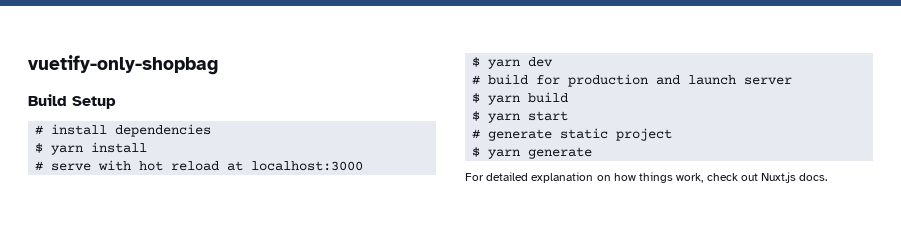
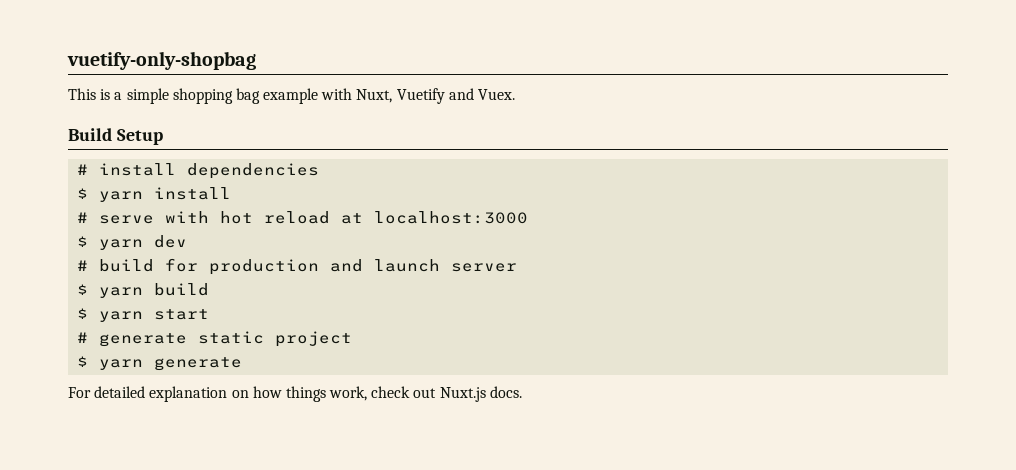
(218, 65) none -> [68,88,516,104] // This is a simple shopping bag example with Nuxt, Vuetify and Vuex.

